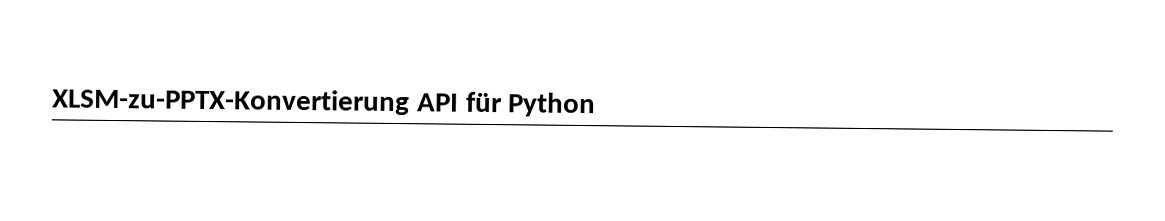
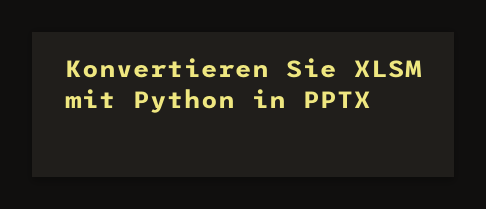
[51,87,597,118] XLSM-zu-PPTX-Konvertierung API für Python -> [65,58,422,78] [65,89,371,113] Konvertieren Sie XLSM mit Python in PPTX

